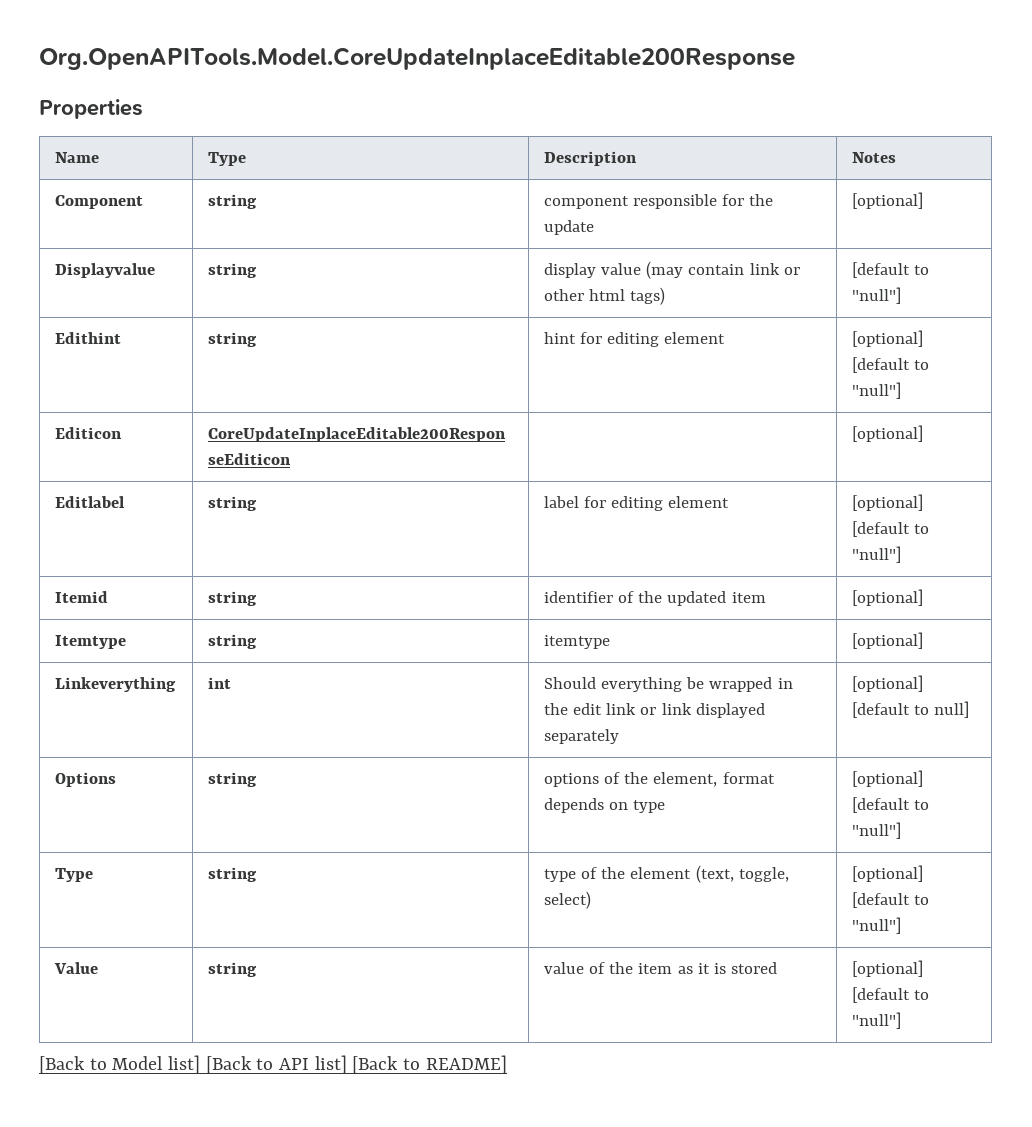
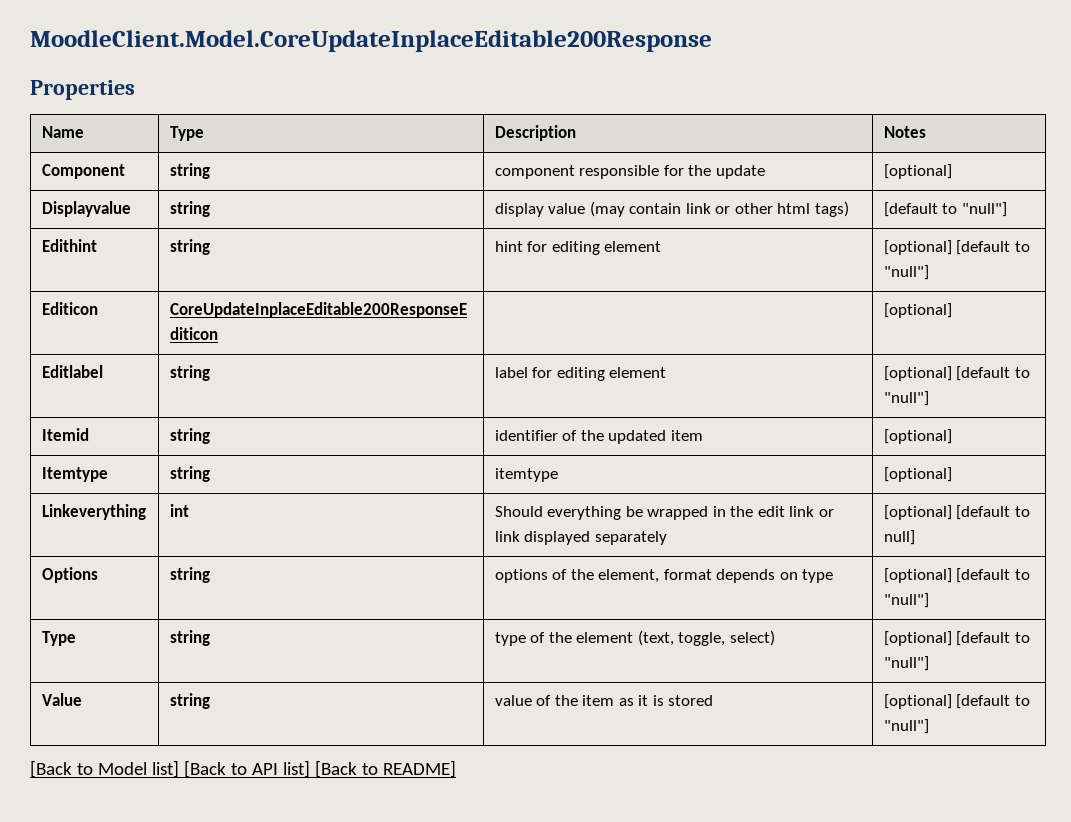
[39,47,795,70] Org.OpenAPITools.Model.CoreUpdateInplaceEditable200Response -> [30,30,712,52] MoodleClient.Model.CoreUpdateInplaceEditable200Response

